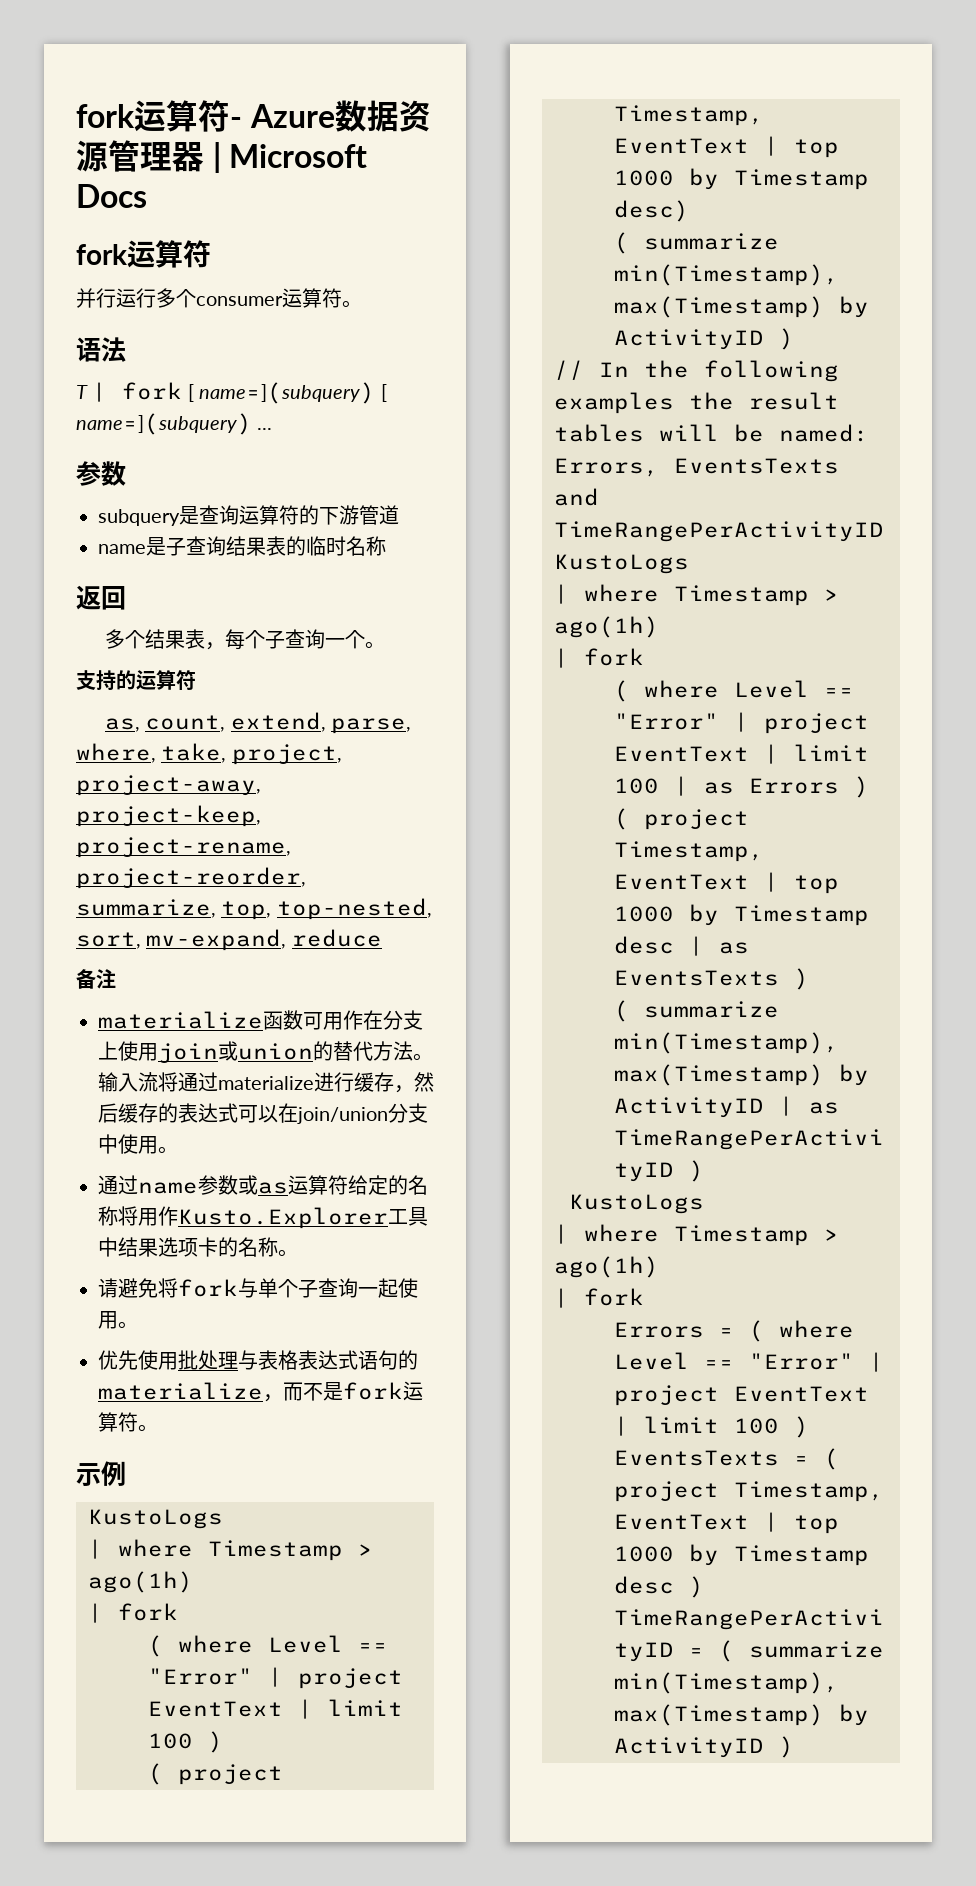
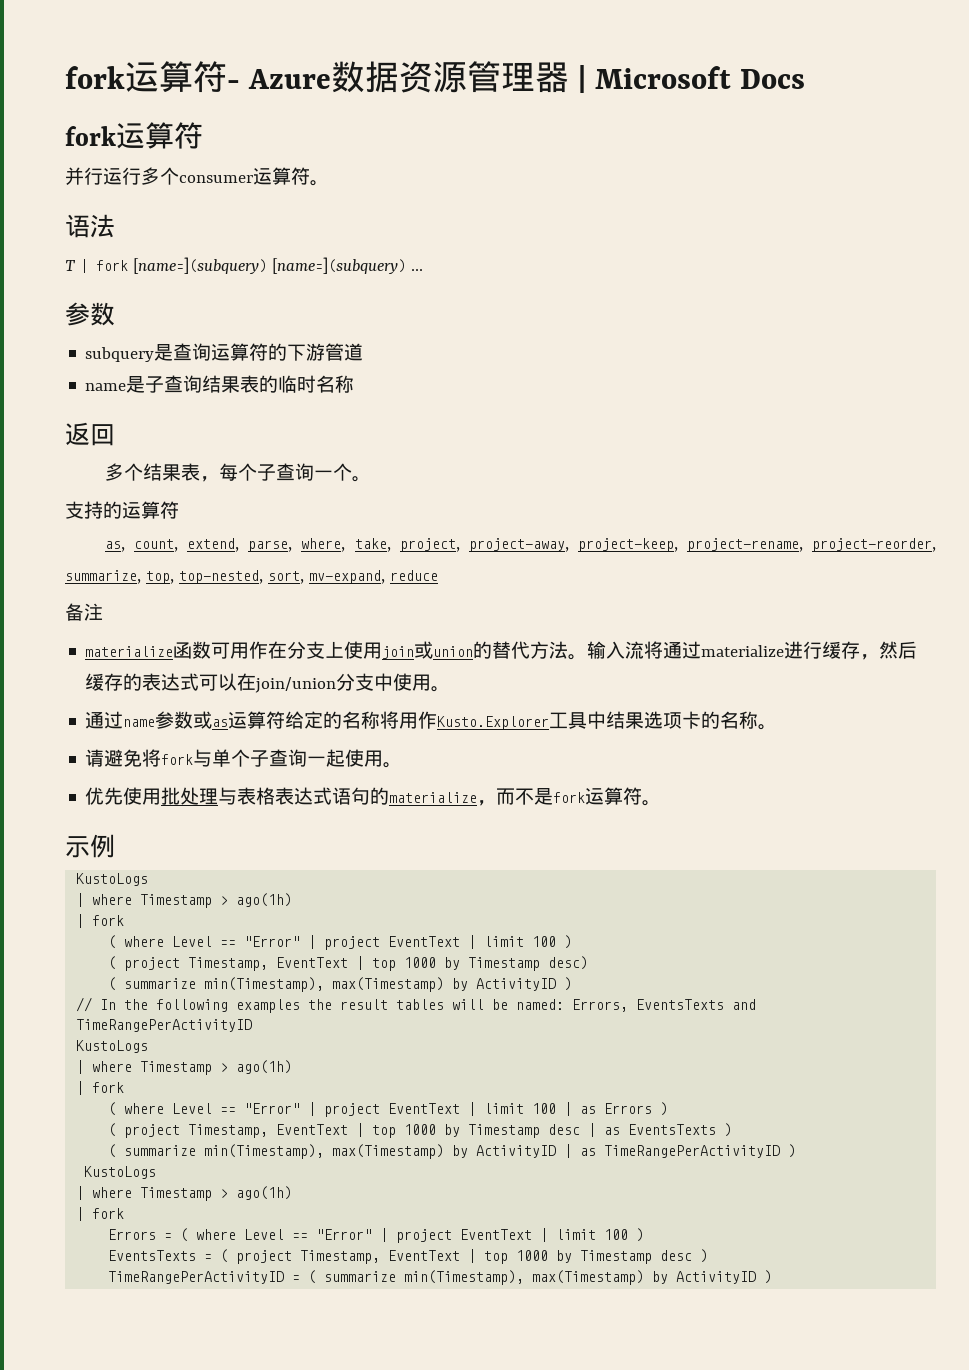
[187,382,387,404] [76,413,252,435] [ name=](subquery) [ name=](subquery) -> [132,257,406,274] [name=](subquery) [name=](subquery)

